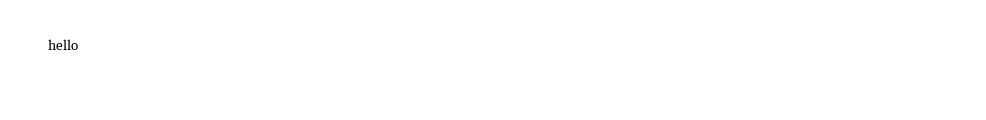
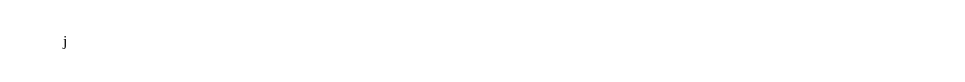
[48,39,78,50] hello -> [62,36,67,49] j

